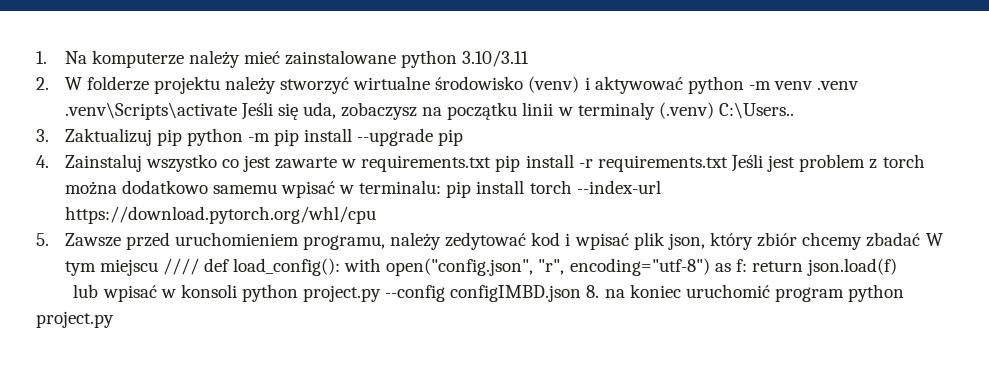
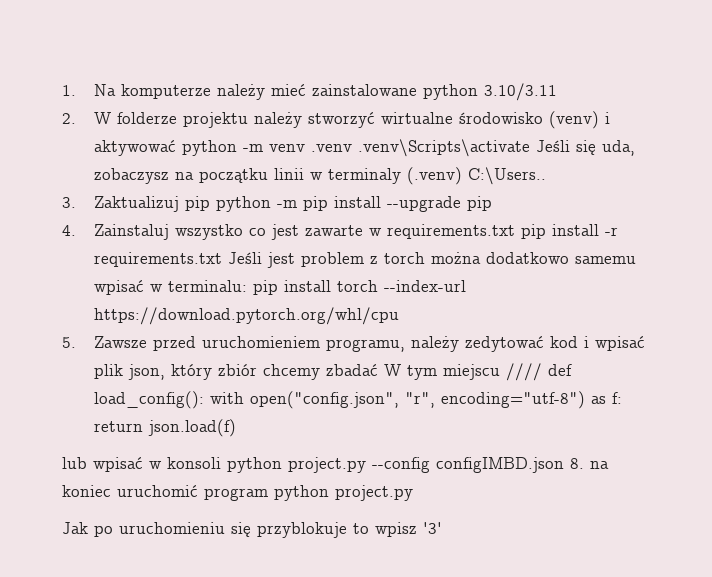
(114, 319) none -> [62,522,442,538] // Jak po uruchomieniu się przyblokuje to wpisz '3'

